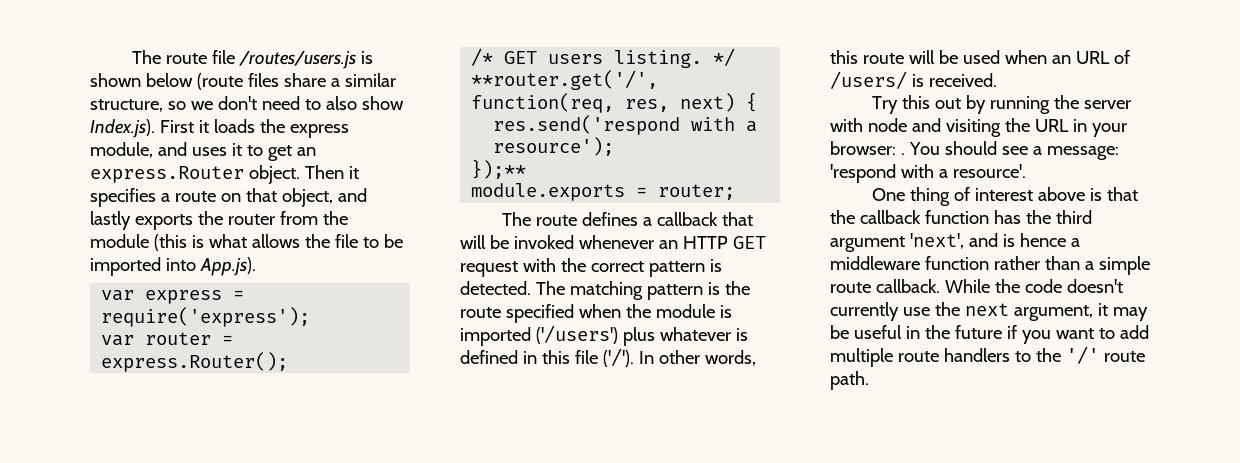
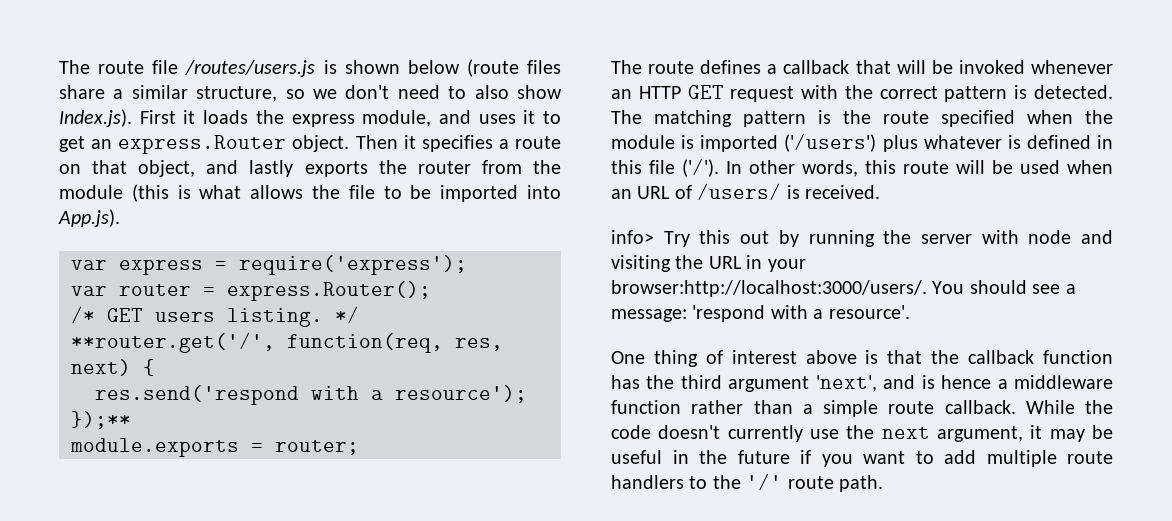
(997, 80) none -> [611,230,654,244] info>
[830,141,905,155] browser: . -> [611,280,927,297] browser:http://localhost:3000/users/.

